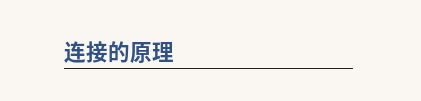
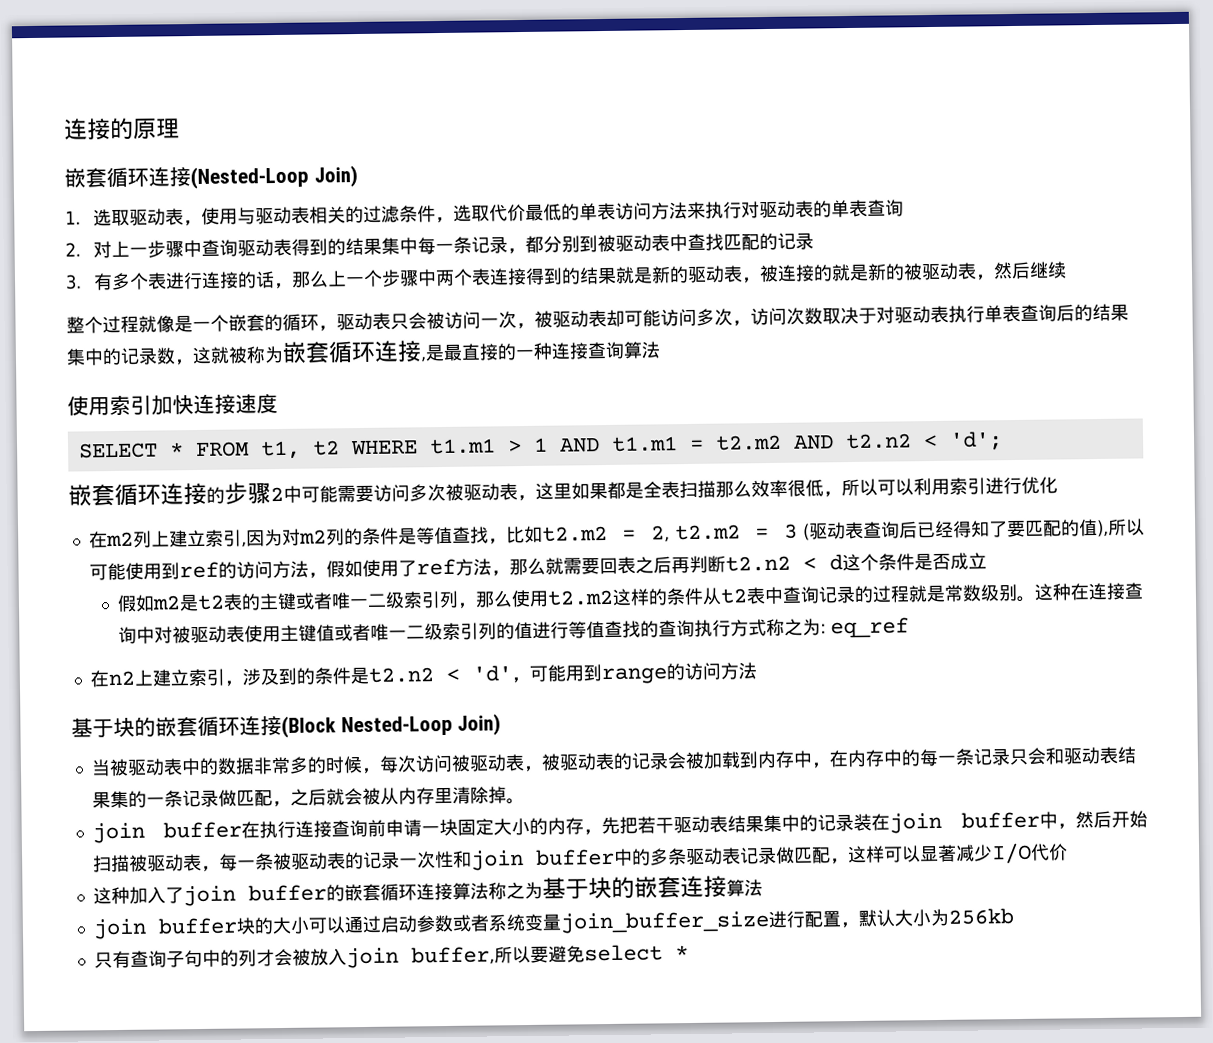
(174, 52) none -> [64,165,358,190] [65,199,905,227] [65,232,815,259] [65,261,1068,291] [66,303,1129,334] [66,340,661,366] [67,393,278,417] [78,431,1003,460] [68,476,1058,507] [88,518,1146,549] [88,552,987,581] [117,582,1144,612] [118,617,910,644] [89,662,757,688] [71,713,502,738] [90,746,1136,777] [91,786,525,809] [91,810,1148,844] [92,842,1068,873] [92,875,763,907] [92,908,1014,940] [93,944,689,969] // 嵌套循环连接(Nested-Loop Join) // 1.选取驱动表，使用与驱动表相关的过滤条件，选取代价最低的单表访问方法来执行对驱动表的单表查询 // 2.对上一步骤中查询驱动表得到的结果集中每一条记录，都分别到被驱动表中查找匹配的记录 // 3.有多个表进行连接的话，那么上一个步骤中两个表连接得到的结果就是新的驱动表，被连接的就是新的被驱动表，然后继续 // 整个过程就像是一个嵌套的循环，驱动表只会被访问一次，被驱动表却可能访问多次，访问次数取决于对驱动表执行单表查询后的结果集中的记录数，这就被称为嵌套循环连接,是最直接的一种连接查询算法 // 使用索引加快连接速度 // SELECT * FROM t1, t2 WHERE t1.m1 > 1 AND t1.m1 = t2.m2 AND t2.n2 < 'd'; // 嵌套循环连接的步骤2中可能需要访问多次被驱动表，这里如果都是全表扫描那么效率很低，所以可以利用索引进行优化 // 在m2列上建立索引,因为对m2列的条件是等值查找，比如t2.m2 = 2, t2.m2 = 3 (驱动表查询后已经得知了要匹配的值),所以可能使用到ref的访问方法，假如使用了ref方法，那么就需要回表之后再判断t2.n2 < d这个条件是否成立 // 假如m2是t2表的主键或者唯一二级索引列，那么使用t2.m2这样的条件从t2表中查询记录的过程就是常数级别。这种在连接查询中对被驱动表使用主键值或者唯一二级索引列的值进行等值查找的查询执行方式称之为: eq_ref // 在n2上建立索引，涉及到的条件是t2.n2 < 'd'，可能用到range的访问方法 // 基于块的嵌套循环连接(Block Nested-Loop Join) // 当被驱动表中的数据非常多的时候，每次访问被驱动表，被驱动表的记录会被加载到内存中，在内存中的每一条记录只会和驱动表结果集的一条记录做匹配，之后就会被从内存里清除掉。 // join buffer在执行连接查询前申请一块固定大小的内存，先把若干驱动表结果集中的记录装在join buffer中，然后开始扫描被驱动表，每一条被驱动表的记录一次性和join buffer中的多条驱动表记录做匹配，这样可以显著减少I/O代价 // 这种加入了join buffer的嵌套循环连接算法称之为基于块的嵌套连接算法 // join buffer块的大小可以通过启动参数或者系统变量join_buffer_size进行配置，默认大小为256kb // 只有查询子句中的列才会被放入join buffer,所以要避免select *

